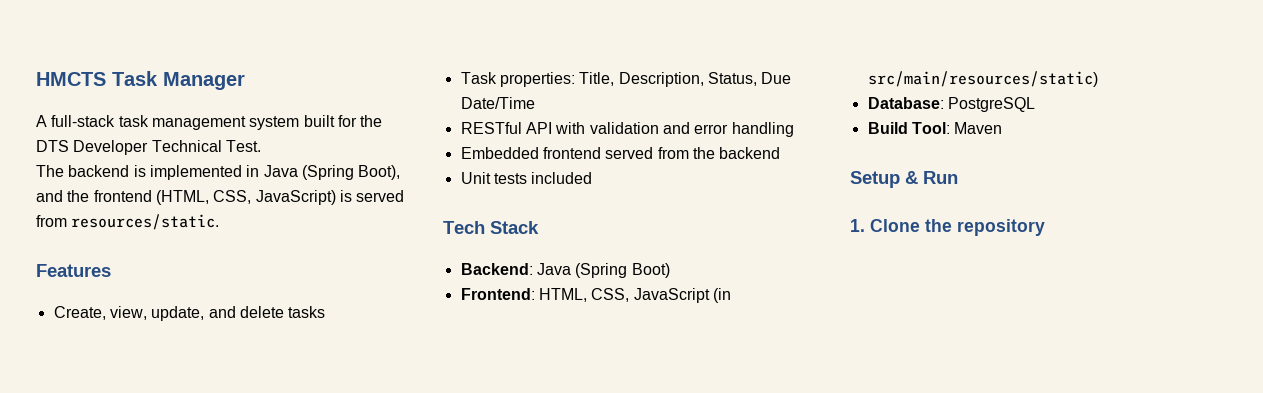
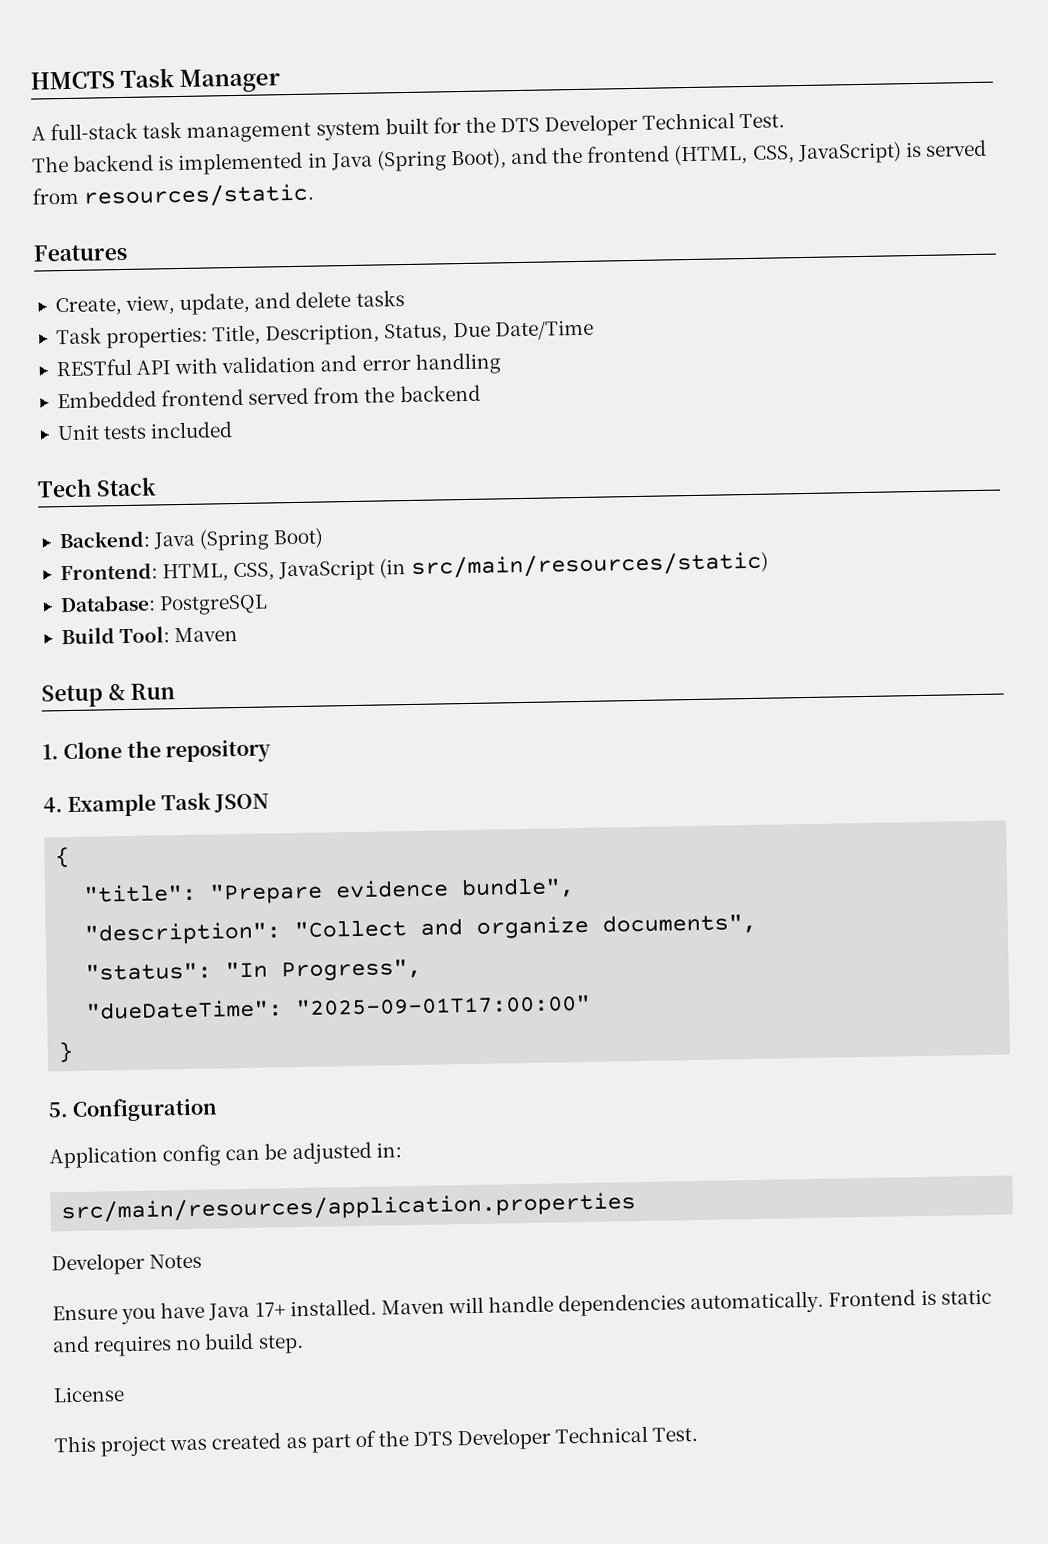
(1045, 227) none -> [43,792,270,818] [55,847,71,868] [83,877,576,905] [84,912,758,946] [85,958,423,982] [85,994,592,1020] [58,1041,75,1063] [48,1097,219,1123] [49,1141,402,1169] [61,1192,637,1224] [51,1252,203,1276] [52,1288,992,1325] [52,1332,304,1357] [53,1386,125,1403] [54,1425,699,1457] // 4. Example Task JSON // { // "title": "Prepare evidence bundle", // "description": "Collect and organize documents", // "status": "In Progress", // "dueDateTime": "2025-09-01T17:00:00" // } // 5. Configuration // Application config can be adjusted in: // src/main/resources/application.properties // Developer Notes // Ensure you have Java 17+ installed. Maven will handle dependencies automatically. Frontend is static and requires no build step. // License // This project was created as part of the DTS Developer Technical Test.

